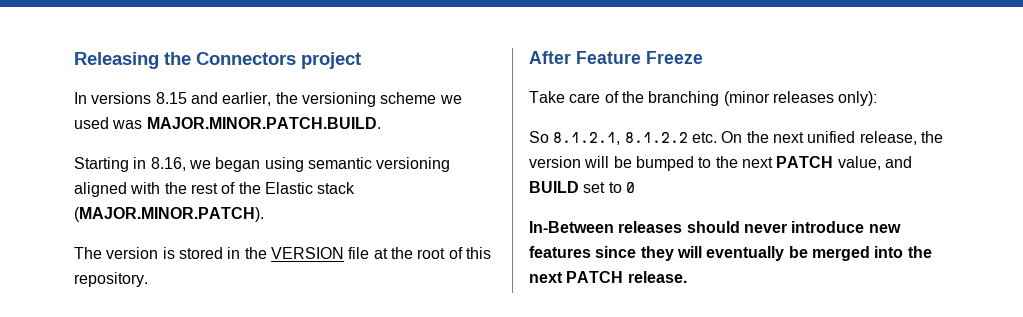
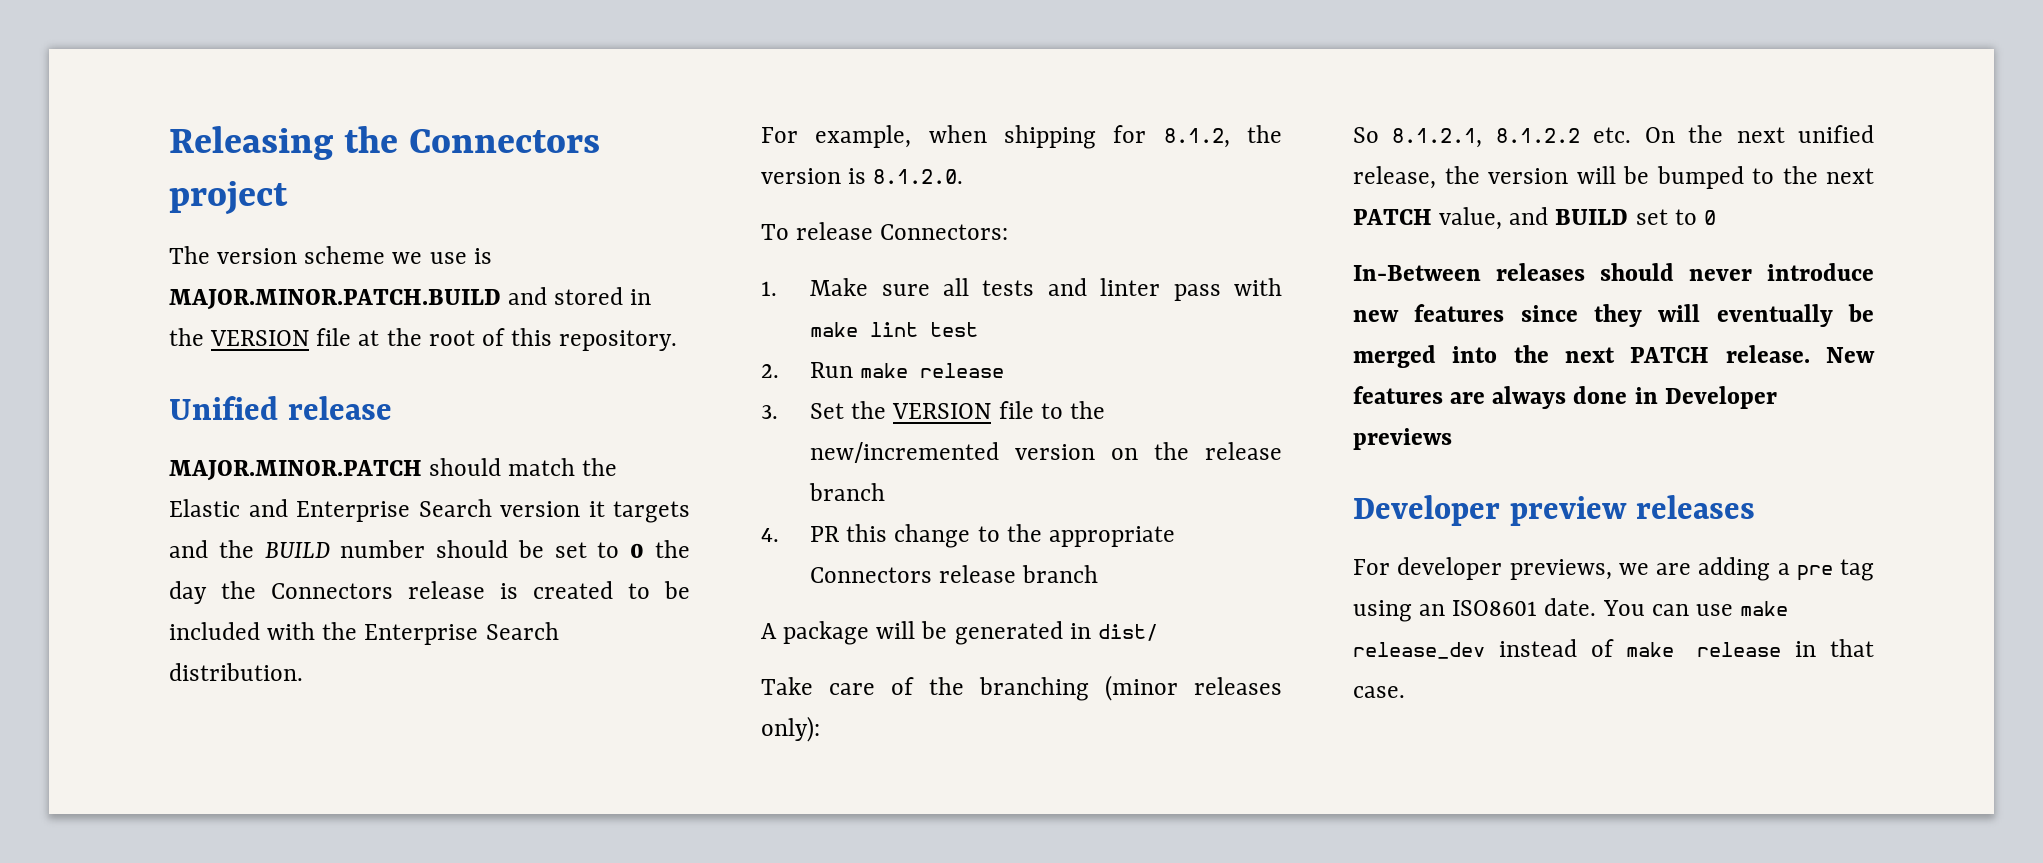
[74,92,462,107] [74,117,381,129] [74,157,451,172] [74,182,356,197] [74,207,264,222] [74,247,175,259] In versions 8.15 and earlier, the versioning scheme we used was MAJOR.MINOR.PATCH.BUILD. // Starting in 8.16, we began using semantic versioning aligned with the rest of the Elastic stack (MAJOR.MINOR.PATCH). // The version is -> [169,246,492,264] [169,287,548,310] The version scheme we use is MAJOR.MINOR.PATCH.BUILD and
[529,51,703,64] After Feature Freeze -> [169,396,392,420] [169,458,618,481] [169,499,690,523] [169,540,690,558] [169,581,690,604] [169,622,559,645] [169,663,303,681] [761,125,1282,149] [761,168,964,184] [761,222,1009,240] [761,278,1282,301] [810,322,979,337] [761,362,1005,378] [761,401,1105,419] [810,442,1282,463] [809,483,886,501] [761,524,1175,548] [810,565,1099,583] [761,621,1158,645] Unified release // MAJOR.MINOR.PATCH should match the Elastic and Enterprise Search version it targets and the BUILD number should be set to 0 the day the Connectors release is created to be included with the Enterprise Search distribution. // For example, when shipping for 8.1.2, the version is 8.1.2.0. // To release Connectors: // 1. Make sure all tests and linter pass with make lint test // 2. Run make release // 3. Set the VERSION file to the new/incremented version on the release branch // 4. PR this change to the appropriate Connectors release branch // A package will be generated in dist/
(687, 277) none -> [1826,347,1875,363] [1353,386,1777,409] [1353,428,1452,450] [1353,495,1756,526] [1353,557,1874,581] [1353,598,1789,622] [1353,639,1874,659] [1353,686,1405,698] New features are always done in Developer previews // Developer preview releases // For developer previews, we are adding a pre tag using an ISO8601 date. You can use make release_dev instead of make release in that case.

